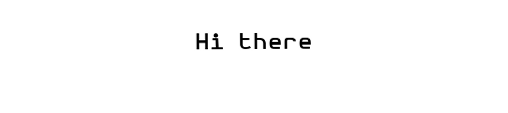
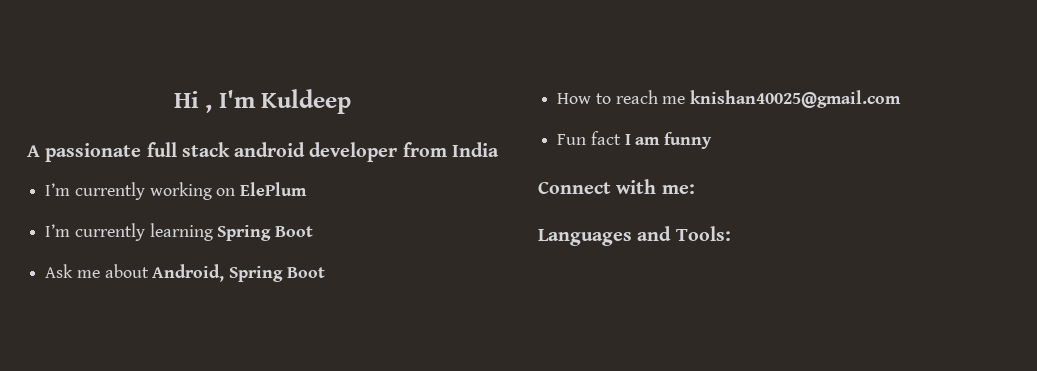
[237,32,313,50] there -> [205,89,352,114] [27,142,499,162] [45,182,308,200] [45,223,314,241] [45,264,325,282] [557,90,902,108] [557,131,713,149] [538,179,695,194] [538,226,731,246] , I'm Kuldeep // A passionate full stack android developer from India // I’m currently working on ElePlum // I’m currently learning Spring Boot // Ask me about Android, Spring Boot // How to reach me knishan40025@gmail.com // Fun fact I am funny // Connect with me: // Languages and Tools:

